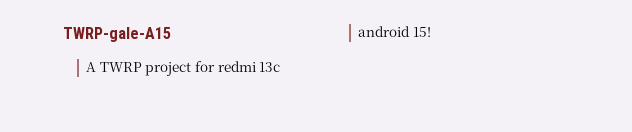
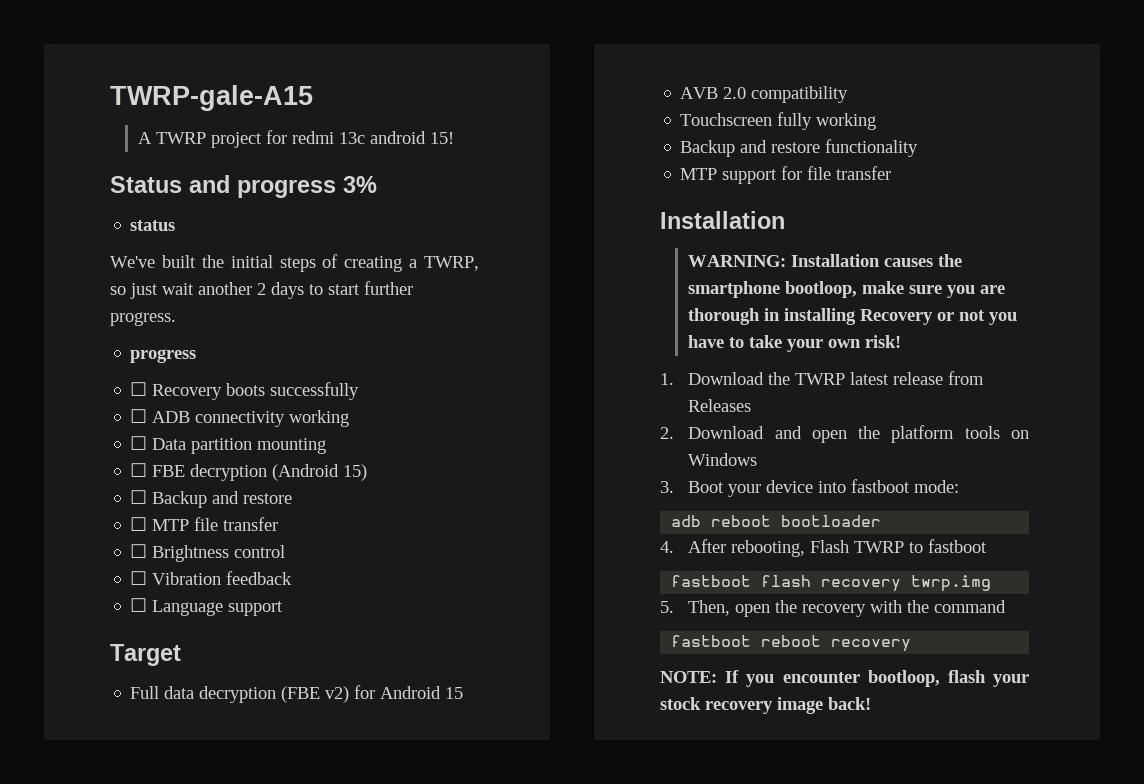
(431, 32) none -> [110,175,377,198] [130,220,176,231] [110,254,479,272] [110,281,413,299] [110,312,176,326] [130,349,197,363] [130,382,360,400] [130,409,350,427] [130,436,327,454] [130,463,368,481] [130,490,293,508] [130,517,279,531] [130,544,286,562] [130,571,293,585] [130,598,284,616] [110,644,181,666] [130,685,464,703] [680,86,849,103] [680,112,877,130] [680,139,919,157] [680,166,892,184] [660,211,785,229] [688,254,963,267] [688,281,1006,298] [688,308,1018,325] [688,335,902,352] [660,371,985,385] [688,399,752,412] [660,425,1029,443] [688,453,758,466] [660,479,960,497] [671,515,882,527] [660,539,988,557] [671,575,992,592] [660,600,1007,617] [671,635,912,652] [660,670,1029,687] [660,697,871,714] // Status and progress 3% // status // We've built the initial steps of creating a TWRP, so just wait another 2 days to start further progress. // progress // ☐ Recovery boots successfully // ☐ ADB connectivity working // ☐ Data partition mounting // ☐ FBE decryption (Android 15) // ☐ Backup and restore // ☐ MTP file transfer // ☐ Brightness control // ☐ Vibration feedback // ☐ Language support // Target // Full data decryption (FBE v2) for Android 15 // AVB 2.0 compatibility // Touchscreen fully working // Backup and restore functionality // MTP support for file transfer // Installation // WARNING: Installation causes the smartphone bootloop, make sure you are thorough in installing Recovery or not you have to take your own risk! // 1. Download the TWRP latest release from Releases // 2. Download and open the platform tools on Windows // 3. Boot your device into fastboot mode: // adb reboot bootloader // 4. After rebooting, Flash TWRP to fastboot // fastboot flash recovery twrp.img // 5. Then, open the recovery with the command // fastboot reboot recovery // NOTE: If you encounter bootloop, flash your stock recovery image back!

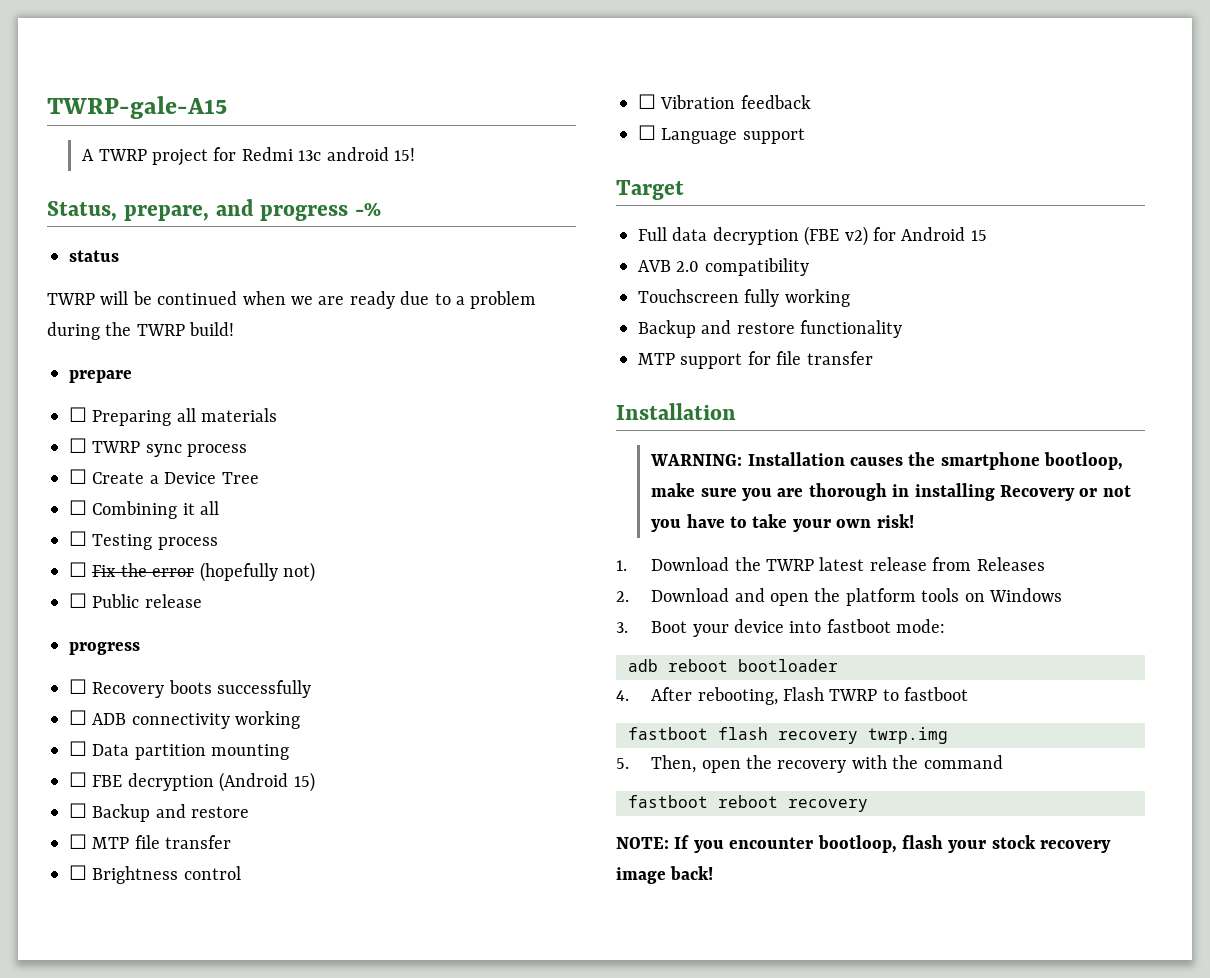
[292,131,335,144] redmi -> [241,147,293,161] Redmi
[110,176,182,193] Status -> [47,201,209,221] Status, prepare,
[343,176,377,193] 3% -> [355,203,381,216] -%
[110,254,479,272] [110,281,413,299] [110,312,176,326] We've built the initial steps of creating a TWRP, so just wait another 2 days to start further progress. -> [47,291,537,309] [47,322,235,340] [69,370,132,383] [69,407,278,426] [69,438,248,457] [69,469,259,484] [69,500,220,519] [69,531,218,550] [69,562,315,582] [69,593,202,608] TWRP will be continued when we are ready due to a problem during the TWRP build! // prepare // ☐ Preparing all materials // ☐ TWRP sync process // ☐ Create a Device Tree // ☐ Combining it all // ☐ Testing process // ☐ Fix the error (hopefully not) // ☐ Public release

